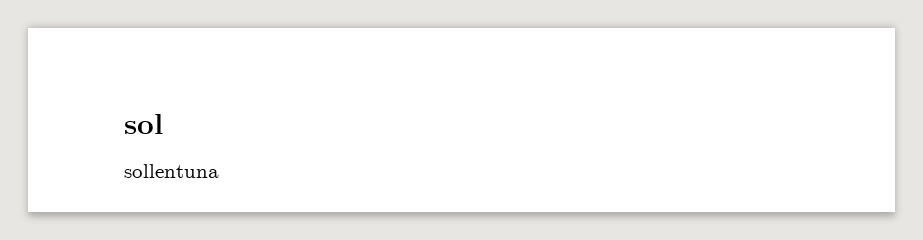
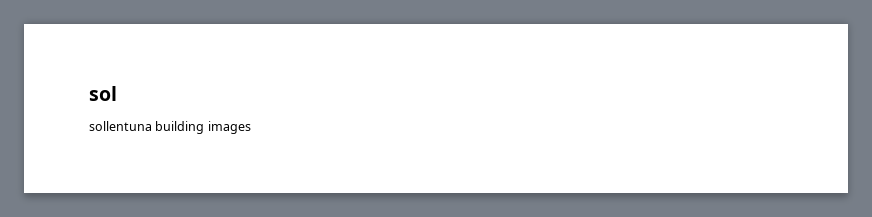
(219, 171) none -> [155,121,251,134] building images

